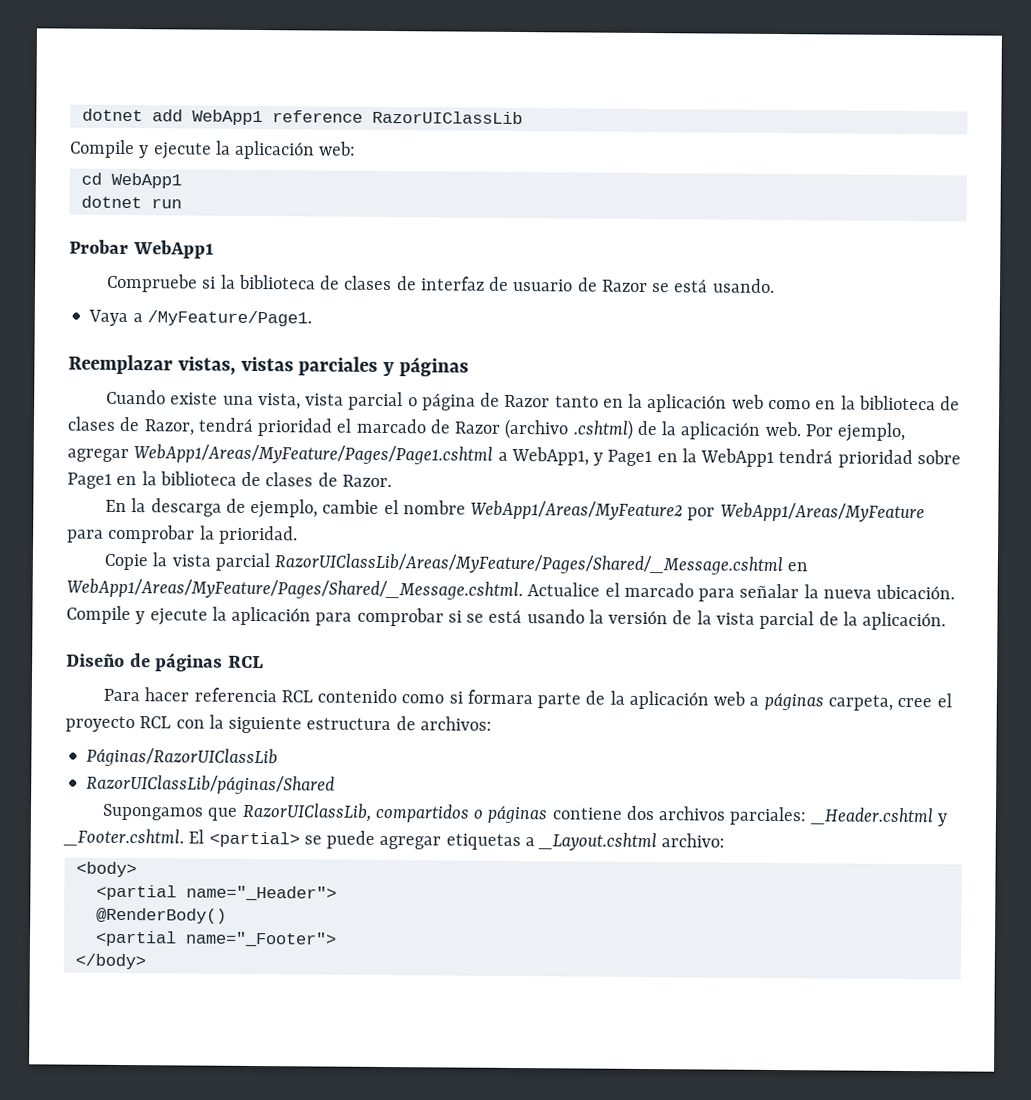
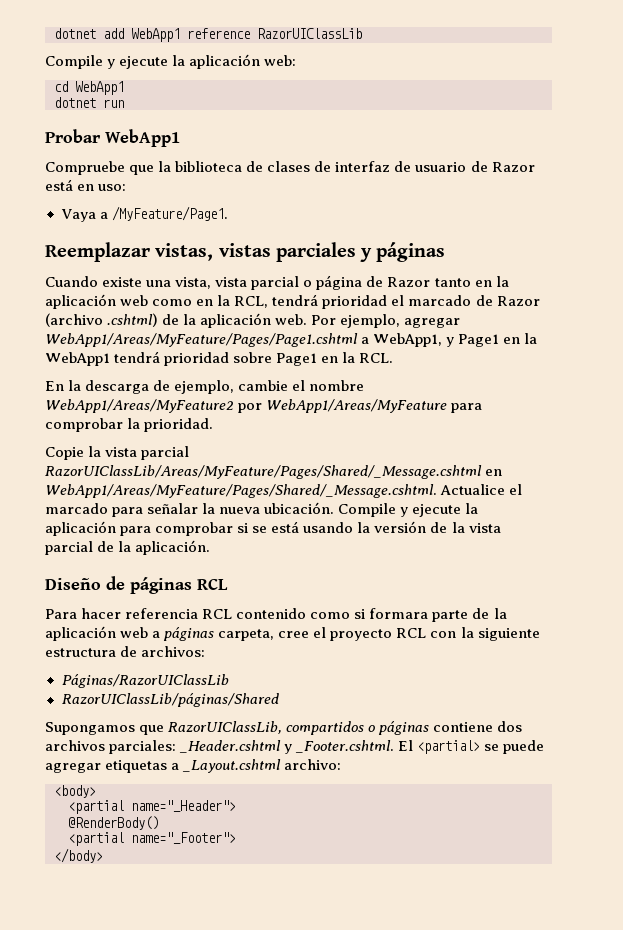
[201,276,217,289] si -> [129,165,155,175] que
[651,278,775,293] se está usando. -> [45,179,127,191] está en uso:
[858,395,961,411] [67,416,194,436] biblioteca de clases de Razor, -> [234,296,269,308] RCL,
[159,471,392,488] biblioteca de clases de Razor. -> [359,353,394,363] RCL.

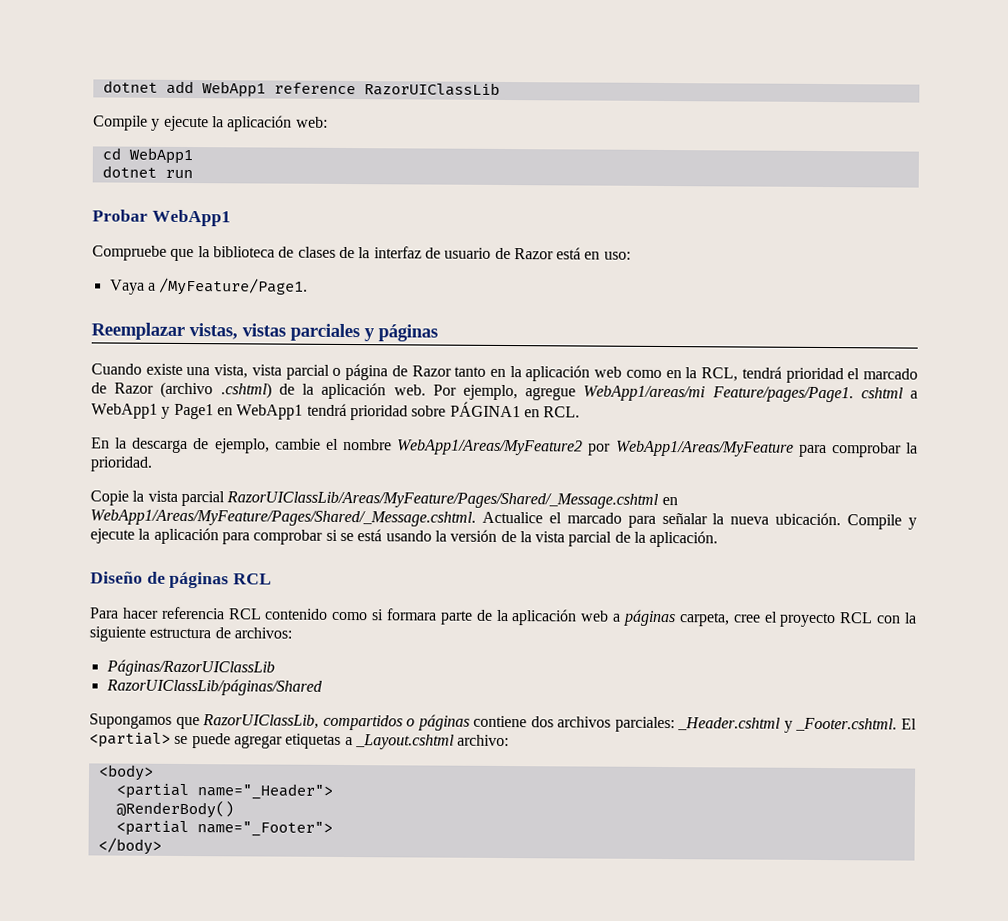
(332, 166) none -> [358,247,371,259] la
[404,318,461,328] [45,333,443,347] agregar WebApp1/Areas/MyFeature/Pages/Page1.cshtml a WebApp1, -> [525,385,918,403] [91,403,158,419] agregue WebApp1/areas/mi Feature/pages/Page1. cshtml a WebApp1
[524,333,538,344] la -> (233, 411) none
[276,352,356,366] Page1 en la -> [449,401,540,418] PÁGINA1 en

